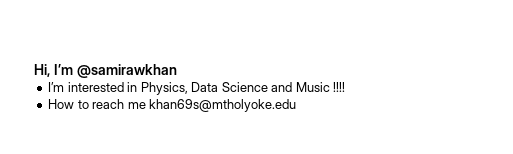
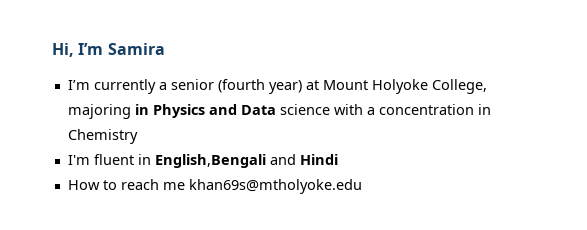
[76,64,177,78] [48,82,346,95] @samirawkhan // I’m interested in Physics, Data Science and Music !!!! -> [107,43,165,55] [67,79,487,94] [67,104,491,119] [67,129,138,144] [67,154,338,168] Samira // I’m currently a senior (fourth year) at Mount Holyoke College, majoring in Physics and Data science with a concentration in Chemistry // I'm fluent in English,Bengali and Hindi

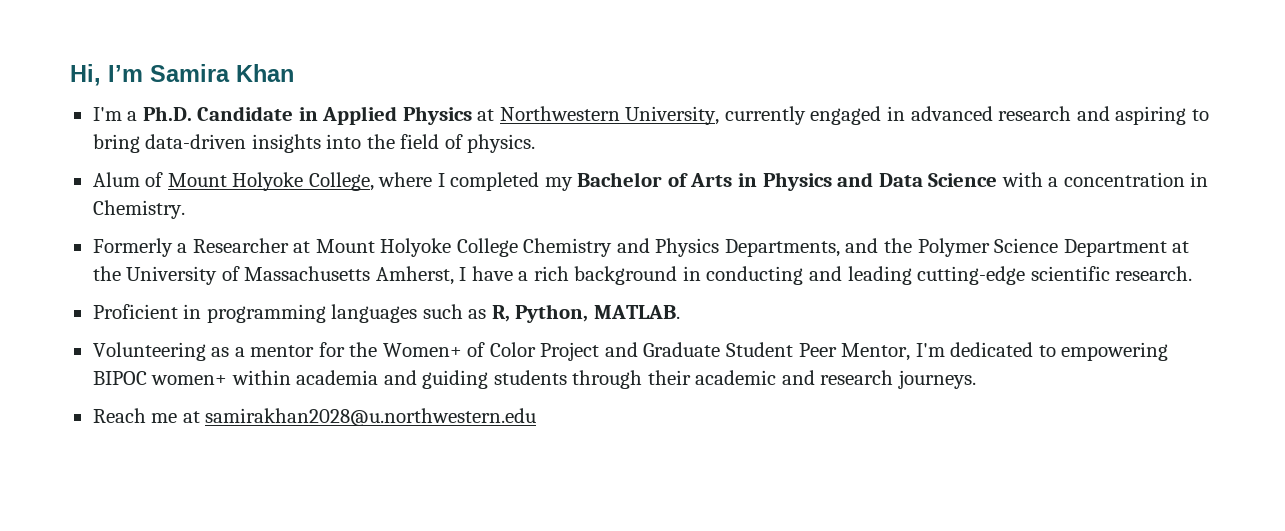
[67,79,487,94] [67,104,131,119] // I’m currently a senior (fourth year) at Mount Holyoke College, majoring -> [236,64,294,82] [92,106,1209,125] [92,134,536,153] [92,172,733,191] Khan // I'm a Ph.D. Candidate in Applied Physics at Northwestern University, currently engaged in advanced research and aspiring to bring data-driven insights into the field of physics. // Alum of Mount Holyoke College, where I completed my Bachelor of Arts
[279,104,330,115] science -> [928,173,998,187] Science
[67,129,138,144] [67,154,338,168] [67,179,362,194] Chemistry // I'm fluent in English,Bengali and Hindi // How to reach me khan69s@mtholyoke.edu -> [92,200,185,219] [92,238,1190,257] [92,266,1193,285] [92,304,680,323] [92,342,1169,361] [92,370,976,389] [92,408,537,426] Chemistry. // Formerly a Researcher at Mount Holyoke College Chemistry and Physics Departments, and the Polymer Science Department at the University of Massachusetts Amherst, I have a rich background in conducting and leading cutting-edge scientific research. // Proficient in programming languages such as R, Python, MATLAB. // Volunteering as a mentor for the Women+ of Color Project and Graduate Student Peer Mentor, I'm dedicated to empowering BIPOC women+ within academia and guiding students through their academic and research journeys. // Reach me at samirakhan2028@u.northwestern.edu

